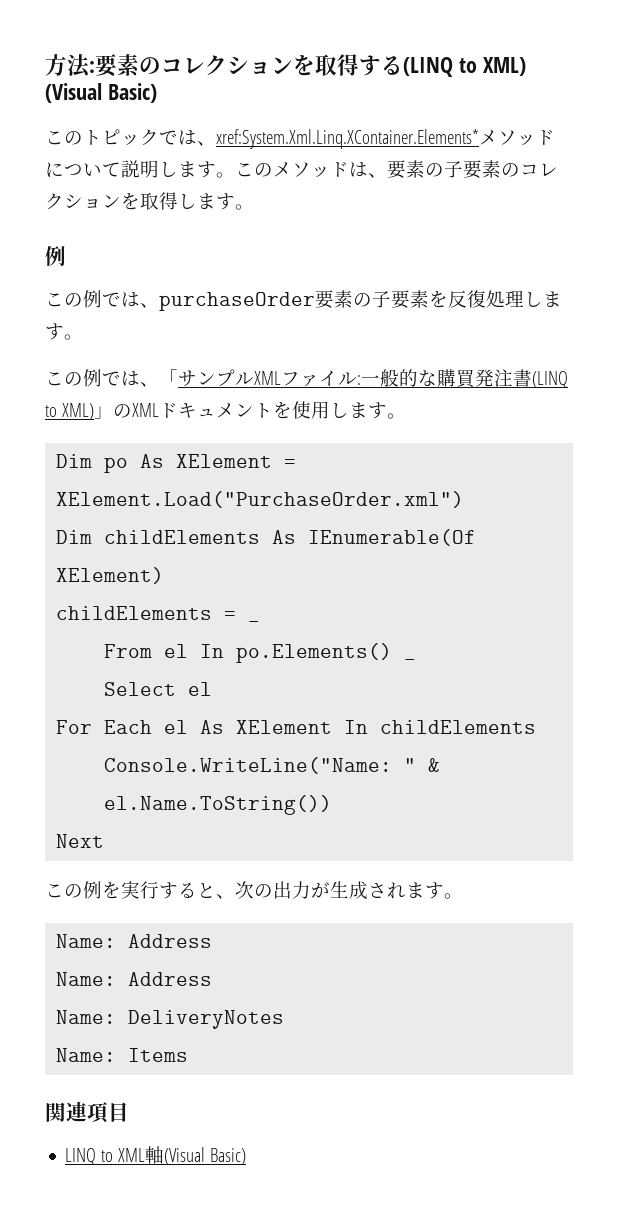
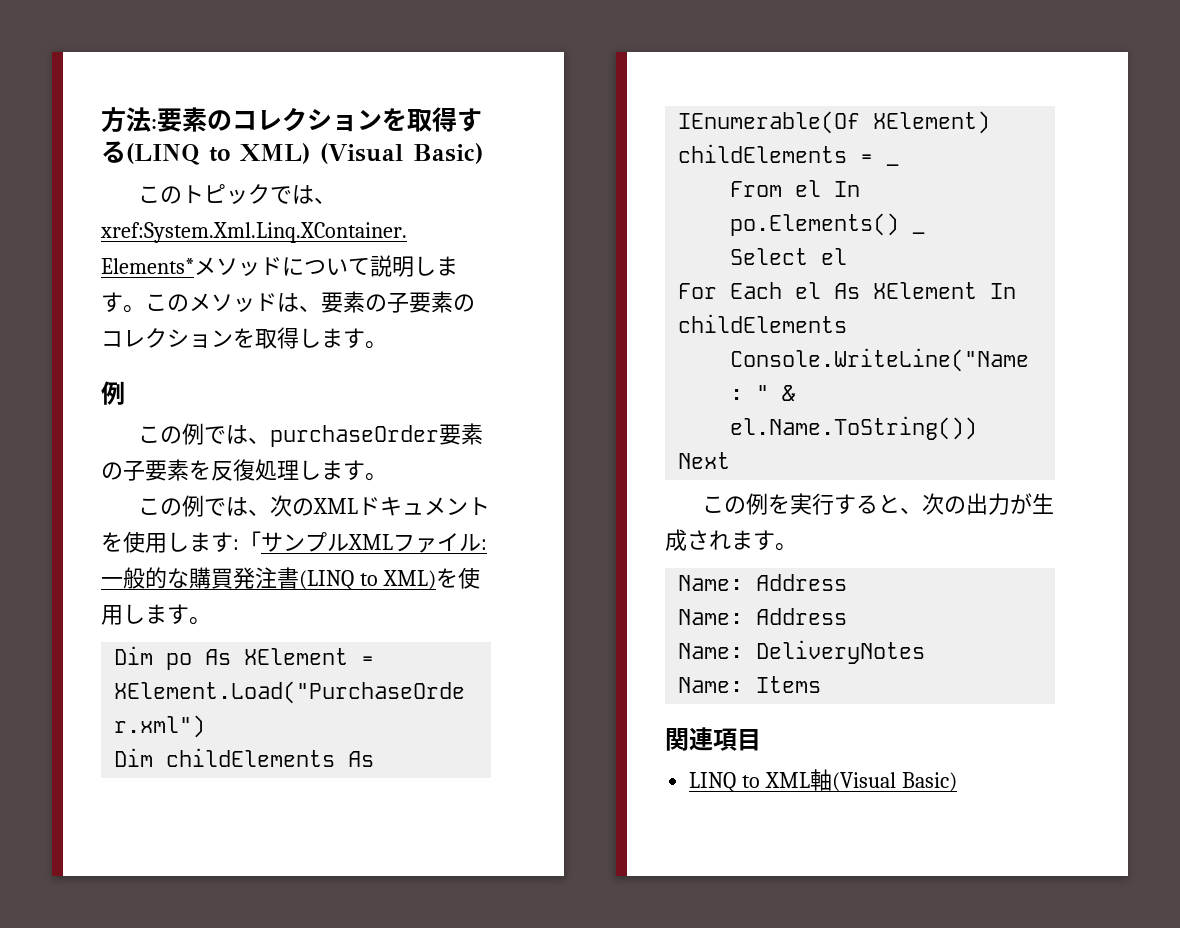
(159, 384) none -> [269,495,490,517] [101,531,239,553] 次のXMLドキュメントを使用します:
[93,403,273,419] 」のXMLドキュメント -> (436, 580) none

